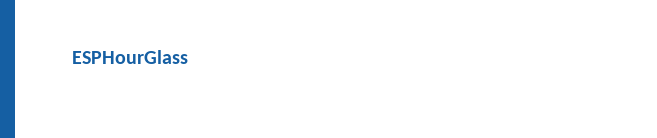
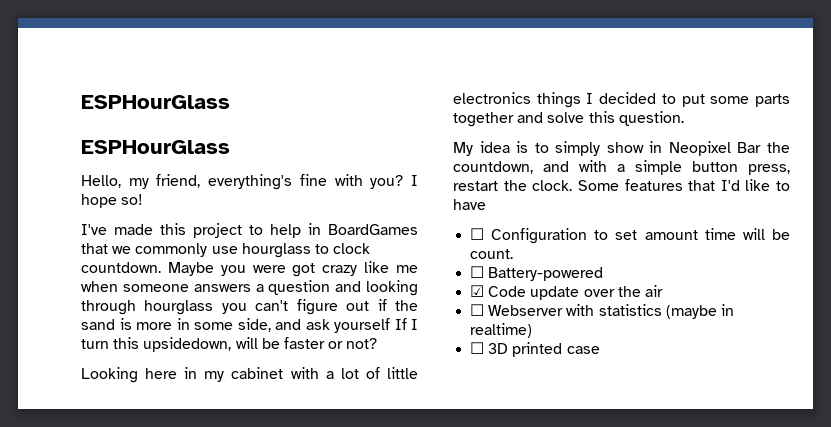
[72,50,188,64] ESPHourGlass -> [81,95,230,109] [81,140,230,154] [81,174,418,190] [81,194,144,208] [81,223,418,238] [81,243,371,258] [81,261,418,277] [81,280,418,296] [81,299,418,315] [81,318,418,333] [81,337,378,352] [81,367,418,383] [453,92,790,108] [453,111,684,127] [453,141,790,156] [453,160,790,175] [453,179,790,191] [453,199,486,210] [470,228,790,244] [470,249,514,259] [470,266,604,281] [470,285,663,300] [470,304,734,319] [470,323,533,338] [470,342,600,357] ESPHourGlass // ESPHourGlass // Hello, my friend, everything's fine with you? I hope so! // I've made this project to help in BoardGames that we commonly use hourglass to clock countdown. Maybe you were got crazy like me when someone answers a question and looking through hourglass you can't figure out if the sand is more in some side, and ask yourself If I turn this upsidedown, will be faster or not? // Looking here in my cabinet with a lot of little electronics things I decided to put some parts together and solve this question. // My idea is to simply show in Neopixel Bar the countdown, and with a simple button press, restart the clock. Some features that I'd like to have // ☐ Configuration to set amount time will be count. // ☐ Battery-powered // ☑ Code update over the air // ☐ Webserver with statistics (maybe in realtime) // ☐ 3D printed case

